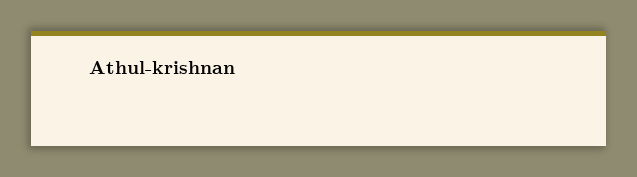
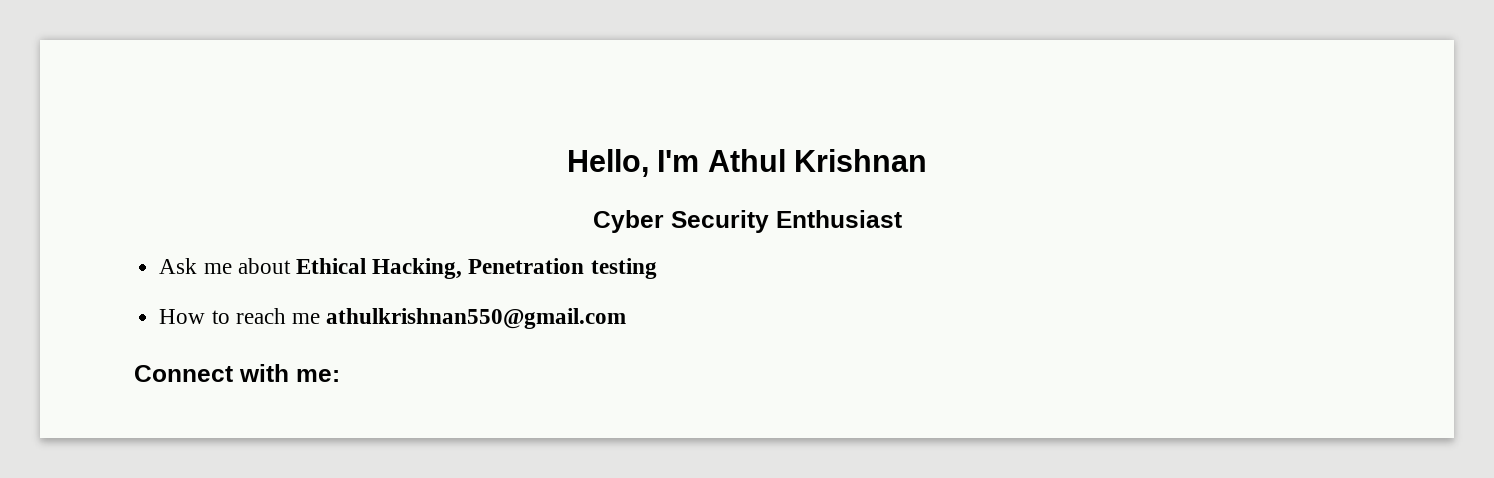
[89,61,235,74] Athul-krishnan -> [567,149,927,177] [592,210,902,233] [159,258,657,279] [159,308,627,329] [134,364,340,382] Hello, I'm Athul Krishnan // Cyber Security Enthusiast // Ask me about Ethical Hacking, Penetration testing // How to reach me athulkrishnan550@gmail.com // Connect with me:

